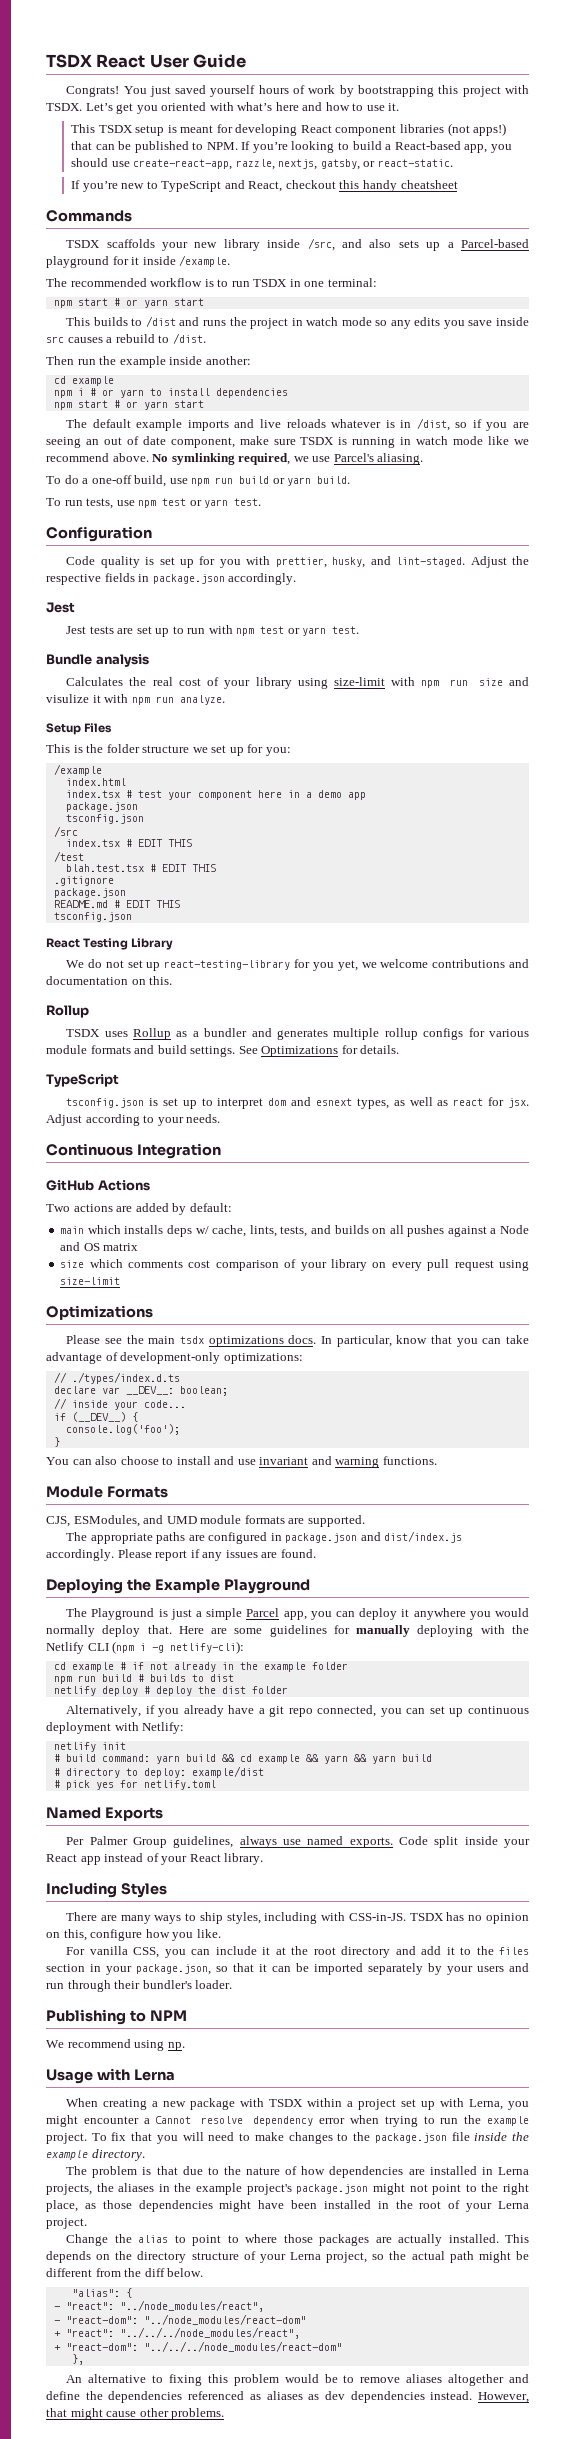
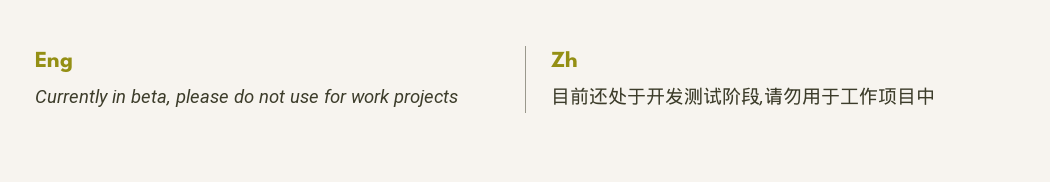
[46,54,247,68] [66,85,529,97] [46,102,400,114] [71,123,507,136] [71,141,512,153] [71,158,453,170] [71,180,458,192] [46,210,132,222] [66,238,529,251] [46,255,231,268] [46,278,377,287] [53,298,204,308] [66,316,529,329] [46,333,206,344] [46,356,251,368] [53,376,114,386] [53,388,288,398] [53,400,204,410] [66,418,530,431] [46,436,529,448] [46,453,424,465] [46,475,351,487] [46,498,262,509] [46,526,152,542] [66,556,529,568] [46,573,297,585] [46,602,75,613] [66,625,360,637] [46,654,149,667] [66,677,529,689] [46,694,225,705] [46,723,113,735] [46,744,291,756] [53,764,102,776] [65,778,126,786] [65,790,366,800] [65,802,138,812] [65,814,144,824] [53,826,78,837] [65,839,192,847] [53,851,84,862] [65,864,216,872] [53,876,114,886] [53,888,126,898] [53,900,180,908] [53,912,132,922] [46,938,174,950] [66,959,529,971] [46,976,173,985] [46,1005,89,1018] [66,1028,529,1040] [46,1045,400,1057] [46,1074,119,1087] [66,1097,529,1109] [46,1114,221,1126] [46,1143,221,1159] [46,1180,150,1191] [46,1203,232,1215] [60,1225,529,1237] [60,1242,139,1251] [60,1259,529,1271] [60,1277,121,1285] [46,1305,153,1320] [66,1335,529,1347] [46,1352,303,1364] [53,1372,180,1384] [53,1386,228,1396] [53,1398,186,1410] [53,1412,138,1422] [65,1424,180,1435] [53,1437,60,1447] [46,1456,437,1468] [46,1486,168,1498] [46,1515,365,1527] [66,1531,463,1544] [46,1549,316,1561] [46,1578,310,1594] [66,1608,529,1620] [46,1625,529,1637] [46,1641,245,1654] [53,1662,348,1672] [53,1674,234,1684] [53,1686,288,1696] [66,1705,529,1717] [46,1722,185,1734] [53,1742,126,1752] [53,1754,432,1764] [53,1766,264,1778] [53,1780,216,1790] [46,1807,163,1821] [66,1836,530,1848] [46,1853,264,1865] [46,1882,167,1898] [66,1912,529,1924] [46,1929,221,1941] [66,1946,529,1958] [46,1963,529,1975] [46,1980,233,1992] [46,2009,187,2025] [46,2039,185,2051] [46,2068,175,2084] [66,2098,529,2110] [46,2115,529,2127] [46,2132,529,2144] [46,2149,145,2161] [66,2166,529,2178] [46,2183,530,2195] [46,2200,530,2212] [46,2218,87,2229] [66,2234,529,2246] [46,2251,530,2263] [46,2268,204,2277] [71,2288,132,2298] [53,2300,264,2312] [53,2314,306,2325] [53,2327,300,2339] [53,2341,342,2352] [71,2354,84,2365] [66,2374,529,2386] [46,2391,529,2403] [46,2408,225,2420] TSDX React User Guide // Congrats! You just saved yourself hours of work by bootstrapping this project with TSDX. Let’s get you oriented with what’s here and how to use it. // This TSDX setup is meant for developing React component libraries (not apps!) that can be published to NPM. If you’re looking to build a React-based app, you should use create-react-app, razzle, nextjs, gatsby, or react-static. // If you’re new to TypeScript and React, checkout this handy cheatsheet // Commands // TSDX scaffolds your new library inside /src, and also sets up a Parcel-based playground for it inside /example. // The recommended workflow is to run TSDX in one terminal: // npm start # or yarn start // This builds to /dist and runs the project in watch mode so any edits you save inside src causes a rebuild to /dist. // Then run the example inside another: // cd example // npm i # or yarn to install dependencies // npm start # or yarn start // The default example imports and live reloads whatever is in /dist, so if you are seeing an out of date component, make sure TSDX is running in watch mode like we recommend above. No symlinking required, we use Parcel's aliasing. // To do a one-off build, use npm run build or yarn build. // To run tests, use npm test or yarn test. // Configuration // Code quality is set up for you with prettier, husky, and lint-staged. Adjust the respective fields in package.json accordingly. // Jest // Jest tests are set up to run with npm test or yarn test. // Bundle analysis // Calculates the real cost of your library using size-limit with npm run size and visulize it with npm run analyze. // Setup Files // This is the folder structure we set up for you: // /example // index.html // index.tsx # test your component here in a demo app // package.json // tsconfig.json // /src // index.tsx # EDIT THIS // /test // blah.test.tsx # EDIT THIS // .gitignore // package.json // README.md # EDIT THIS // tsconfig.json // React Testing Library // We do not set up react-testing-library for you yet, we welcome contributions and documentation on this. // Rollup // TSDX uses Rollup as a bundler and generates multiple rollup configs for various module formats and build settings. See Optimizations for details. // TypeScript // tsconfig.json is set up to interpret dom and esnext types, as well as react for jsx. Adjust according to your needs. // Continuous Integration // GitHub Actions // Two actions are added by default: // main which installs deps w/ cache, lints, tests, and builds on all pushes against a Node and OS matrix // size which comments cost comparison of your library on every pull request using size-limit // Optimizations // Please see the main tsdx optimizations docs. In particular, know that you can take advantage of development-only optimizations: // // ./types/index.d.ts // declare var __DEV__: boolean; // // inside your code... // if (__DEV__) { // console.log('foo'); // } // You can also choose to install and use invariant and warning functions. // Module Formats // CJS, ESModules, and UMD module formats are supported. // The appropriate paths are configured in package.json and dist/index.js accordingly. Please report if any issues are found. // Deploying the Example Playground // The Playground is just a simple Parcel app, you can deploy it anywhere you would normally deploy that. Here are some guidelines for manually deploying with the Netlify CLI (npm i -g netlify-cli): // cd example # if not already in the example folder // npm run build # builds to dist // netlify deploy # deploy the dist folder // Alternatively, if you already have a git repo connected, you can set up continuous deployment with Netlify: // netlify init // # build command: yarn build && cd example && yarn && yarn build // # directory to deploy: example/dist // # pick yes for netlify.toml // Named Exports // Per Palmer Group guidelines, always use named exports. Code split inside your React app instead of your React library. // Including Styles // There are many ways to ship styles, including with CSS-in-JS. TSDX has no opinion on this, configure how you like. // For vanilla CSS, you can include it at the root directory and add it to the files section in your package.json, so that it can be imported separately by your users and run through their bundler's loader. // Publishing to NPM // We recommend using np. // Usage with Lerna // When creating a new package with TSDX within a project set up with Lerna, you might encounter a Cannot resolve dependency error when trying to run the example project. To fix that you will need to make changes to the package.json file inside the example directory. // The problem is that due to the nature of how dependencies are installed in Lerna projects, the aliases in the example project's package.json might not point to the right place, as those dependencies might have been installed in the root of your Lerna project. // Change the alias to point to where those packages are actually installed. This depends on the directory structure of your Lerna project, so the actual path might be different from the diff below. // "alias": { // - "react": "../node_modules/react", // - "react-dom": "../node_modules/react-dom" // + "react": "../../../node_modules/react", // + "react-dom": "../../../node_modules/react-dom" // }, // An alternative to fixing this problem would be to remove aliases altogether and define the dependencies referenced as aliases as dev dependencies instead. However, that might cause other problems. -> [35,51,73,73] [35,88,458,107] [551,51,578,67] [551,87,935,106] Eng // Currently in beta, please do not use for work projects // Zh // 目前还处于开发测试阶段,请勿用于工作项目中

